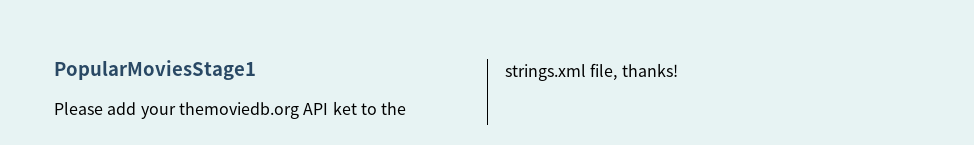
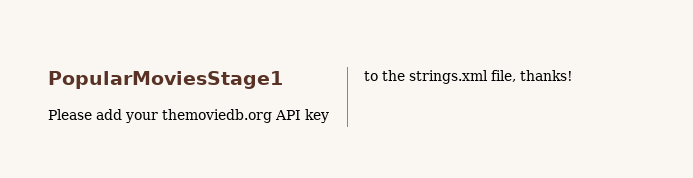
[332,101,357,115] ket -> [305,109,329,123] key

